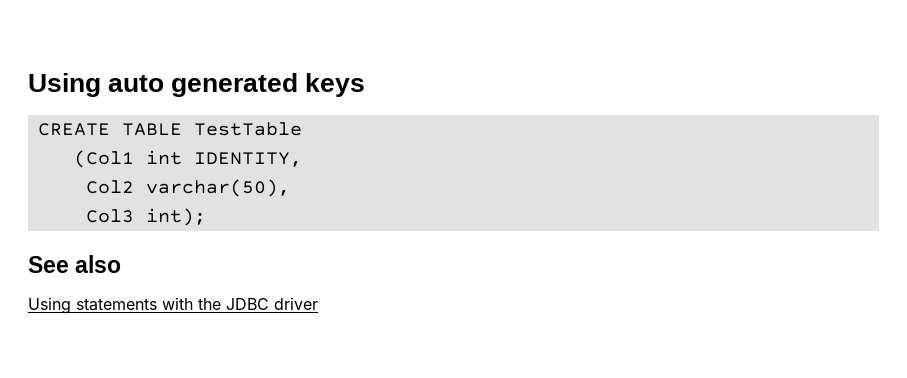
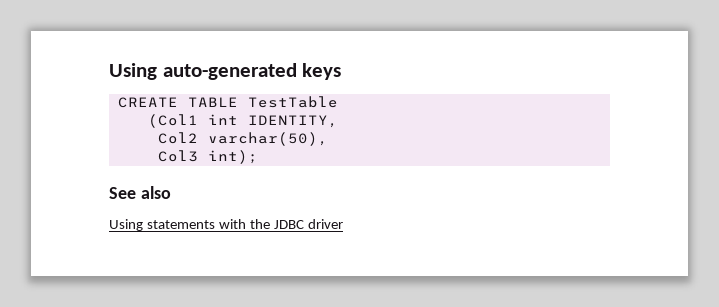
[28,73,299,97] Using auto generated -> [109,63,297,80] Using auto-generated

